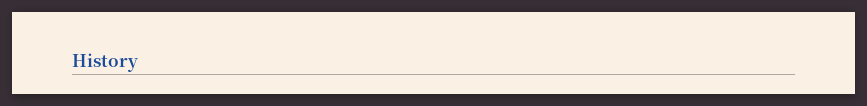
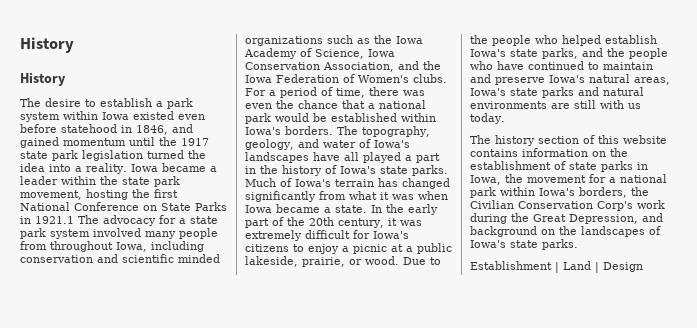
[72,53,138,72] History -> [20,37,74,53] [20,72,66,86] [20,98,193,109] [20,111,205,122] [20,124,193,135] [20,137,209,148] [20,150,206,161] [20,163,217,174] [20,176,180,187] [20,189,178,200] [20,202,227,211] [20,215,218,226] [20,228,218,239] [20,241,204,252] [20,254,220,263] [245,35,423,46] [244,48,395,59] [245,61,441,72] [245,74,447,83] [245,87,425,98] [245,100,426,109] [245,113,436,124] [245,126,430,137] [245,139,410,150] [245,152,440,163] [245,165,448,176] [245,178,450,189] [245,191,448,202] [245,204,438,215] [245,217,422,228] [245,230,409,241] [245,243,452,254] [245,256,441,267] [470,35,657,46] [470,48,668,59] [470,61,653,70] [470,74,670,85] [470,87,644,98] [470,100,641,109] [470,113,505,124] [470,135,667,146] [470,148,628,157] [470,161,648,172] [470,174,667,185] [470,187,649,198] [470,200,665,211] [470,213,663,224] [470,226,661,237] [470,239,578,250] [470,261,643,273] History // History // The desire to establish a park system within Iowa existed even before statehood in 1846, and gained momentum until the 1917 state park legislation turned the idea into a reality. Iowa became a leader within the state park movement, hosting the first National Conference on State Parks in 1921.1 The advocacy for a state park system involved many people from throughout Iowa, including conservation and scientific minded organizations such as the Iowa Academy of Science, Iowa Conservation Association, and the Iowa Federation of Women's clubs. For a period of time, there was even the chance that a national park would be established within Iowa's borders. The topography, geology, and water of Iowa's landscapes have all played a part in the history of Iowa's state parks. Much of Iowa's terrain has changed significantly from what it was when Iowa became a state. In the early part of the 20th century, it was extremely difficult for Iowa's citizens to enjoy a picnic at a public lakeside, prairie, or wood. Due to the people who helped establish Iowa's state parks, and the people who have continued to maintain and preserve Iowa's natural areas, Iowa's state parks and natural environments are still with us today. // The history section of this website contains information on the establishment of state parks in Iowa, the movement for a national park within Iowa's borders, the Civilian Conservation Corp's work during the Great Depression, and background on the landscapes of Iowa's state parks. // Establishment | Land | Design

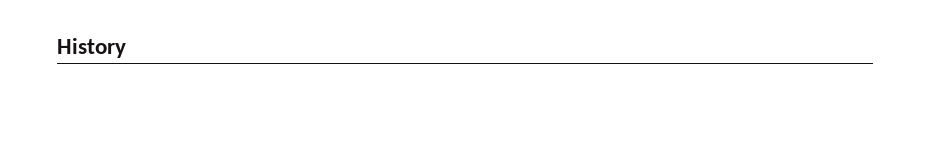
[20,37,74,53] [20,72,66,86] [20,98,193,109] [20,111,205,122] [20,124,193,135] [20,137,209,148] [20,150,206,161] [20,163,217,174] [20,176,180,187] [20,189,178,200] [20,202,227,211] [20,215,218,226] [20,228,218,239] [20,241,204,252] [20,254,220,263] [245,35,423,46] [244,48,395,59] [245,61,441,72] [245,74,447,83] [245,87,425,98] [245,100,426,109] [245,113,436,124] [245,126,430,137] [245,139,410,150] [245,152,440,163] [245,165,448,176] [245,178,450,189] [245,191,448,202] [245,204,438,215] [245,217,422,228] [245,230,409,241] [245,243,452,254] [245,256,441,267] [470,35,657,46] [470,48,668,59] [470,61,653,70] [470,74,670,85] [470,87,644,98] [470,100,641,109] [470,113,505,124] [470,135,667,146] [470,148,628,157] [470,161,648,172] [470,174,667,185] [470,187,649,198] [470,200,665,211] [470,213,663,224] [470,226,661,237] [470,239,578,250] [470,261,643,273] History // History // The desire to establish a park system within Iowa existed even before statehood in 1846, and gained momentum until the 1917 state park legislation turned the idea into a reality. Iowa became a leader within the state park movement, hosting the first National Conference on State Parks in 1921.1 The advocacy for a state park system involved many people from throughout Iowa, including conservation and scientific minded organizations such as the Iowa Academy of Science, Iowa Conservation Association, and the Iowa Federation of Women's clubs. For a period of time, there was even the chance that a national park would be established within Iowa's borders. The topography, geology, and water of Iowa's landscapes have all played a part in the history of Iowa's state parks. Much of Iowa's terrain has changed significantly from what it was when Iowa became a state. In the early part of the 20th century, it was extremely difficult for Iowa's citizens to enjoy a picnic at a public lakeside, prairie, or wood. Due to the people who helped establish Iowa's state parks, and the people who have continued to maintain and preserve Iowa's natural areas, Iowa's state parks and natural environments are still with us today. // The history section of this website contains information on the establishment of state parks in Iowa, the movement for a national park within Iowa's borders, the Civilian Conservation Corp's work during the Great Depression, and background on the landscapes of Iowa's state parks. // Establishment | Land | Design -> [57,38,126,58] History

